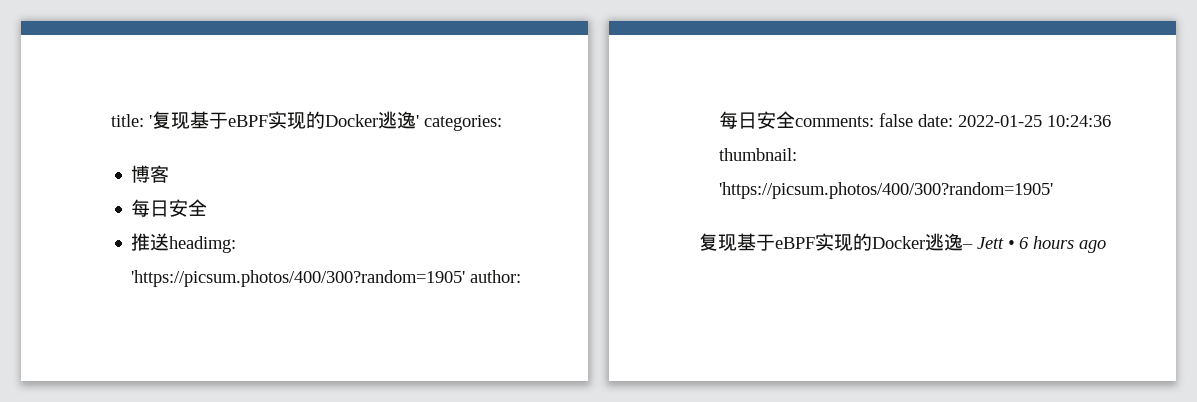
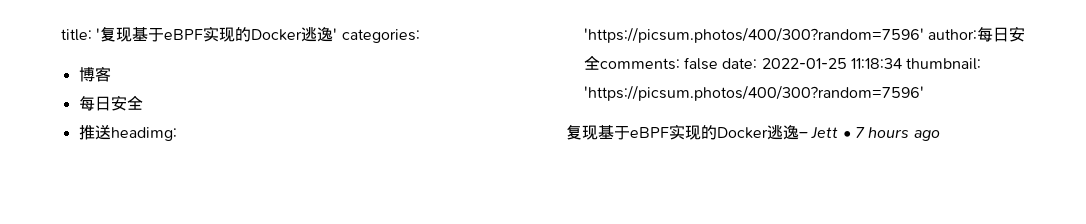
[131,270,466,287] 'https://picsum.photos/400/300?random=1905' -> [583,27,924,43] 'https://picsum.photos/400/300?random=7596'
[1047,115,1112,127] [719,148,798,161] [719,182,1054,199] 10:24:36 thumbnail: 'https://picsum.photos/400/300?random=1905' -> [850,58,982,70] [583,85,924,101] 11:18:34 thumbnail: 'https://picsum.photos/400/300?random=7596'
[1019,237,1029,249] 6 -> [854,127,865,138] 7

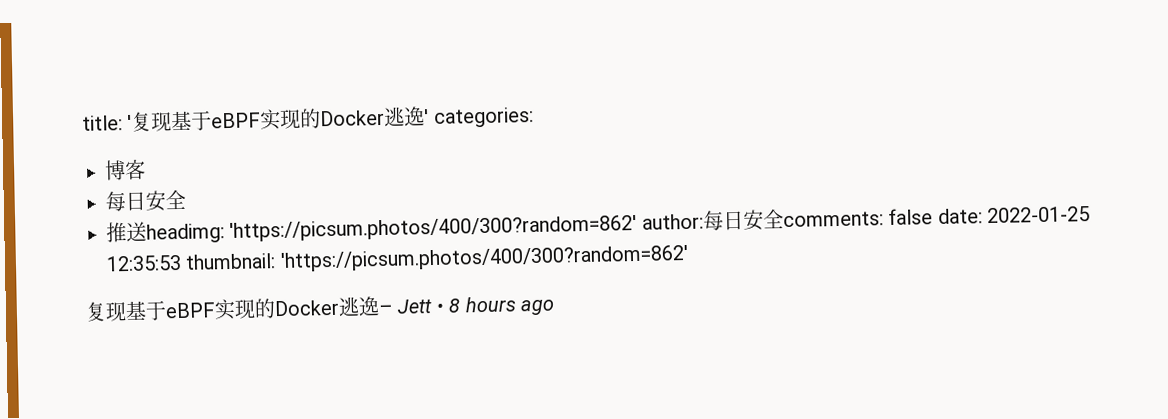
[583,27,924,43] 'https://picsum.photos/400/300?random=7596' -> [229,214,638,242] 'https://picsum.photos/400/300?random=862'
[850,58,982,70] [583,85,924,101] 11:18:34 thumbnail: 'https://picsum.photos/400/300?random=7596' -> [106,244,689,273] 12:35:53 thumbnail: 'https://picsum.photos/400/300?random=862'
[854,127,865,138] 7 -> [448,298,462,313] 8

